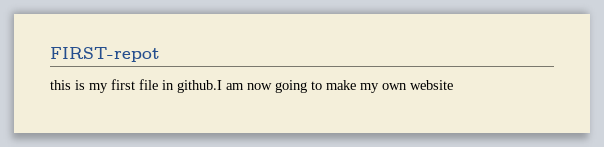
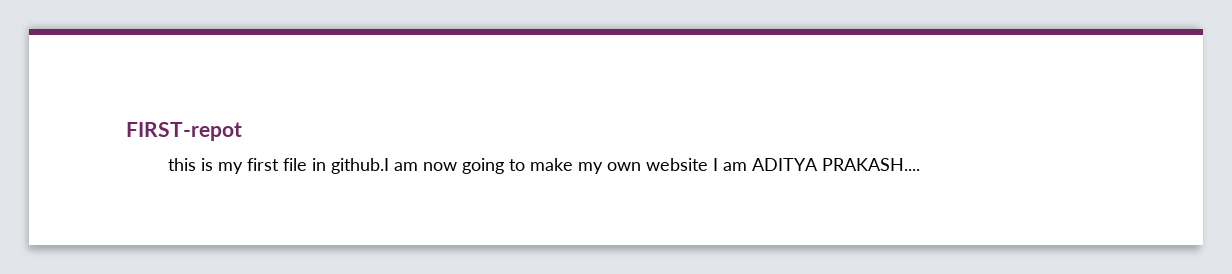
(453, 85) none -> [712,158,920,171] I am ADITYA PRAKASH....

